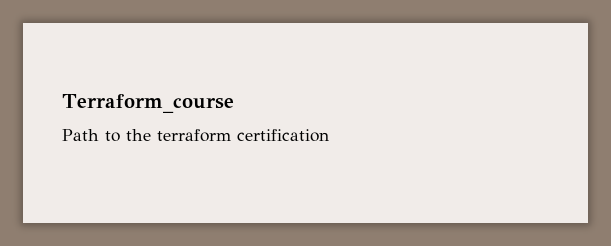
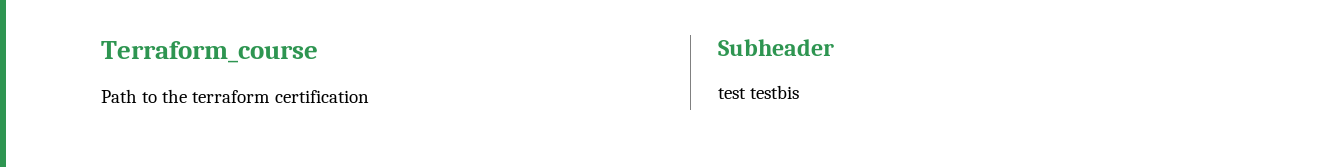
(329, 135) none -> [718,39,834,56] [718,85,800,99] // Subheader // test testbis

